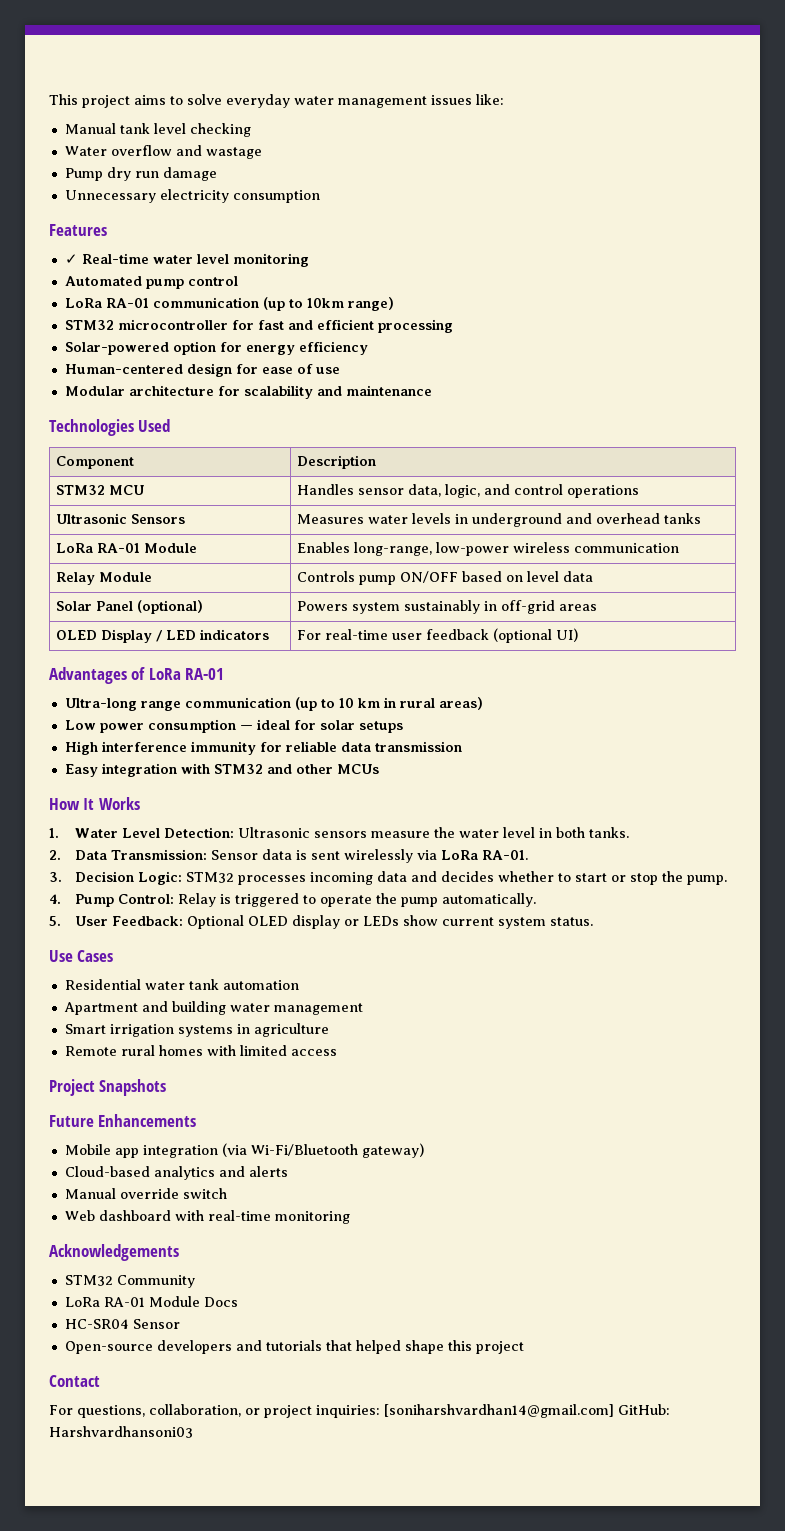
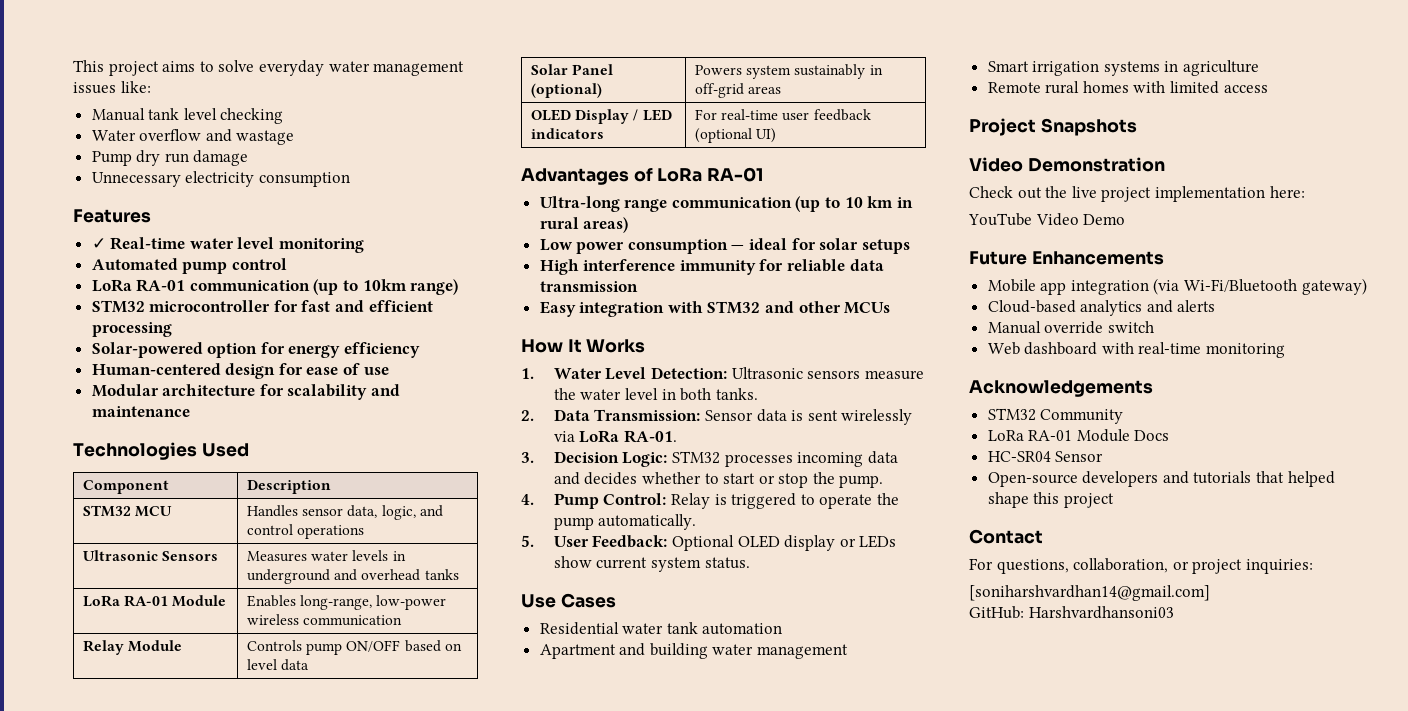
(167, 1087) none -> [969,157,1165,172] [969,186,1305,202] [968,213,1126,226] // Video Demonstration // Check out the live project implementation here: // YouTube Video Demo
(380, 1411) none -> (1313, 566) //
(614, 1411) none -> (1210, 593) //

